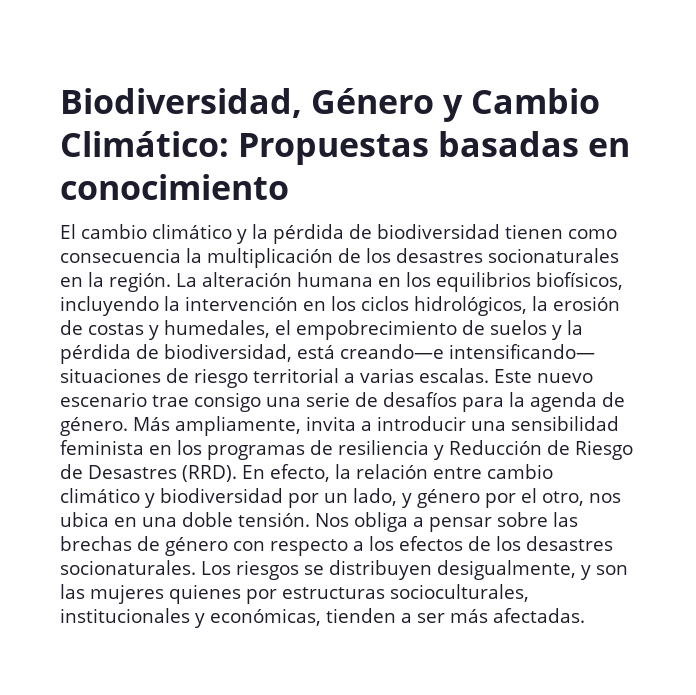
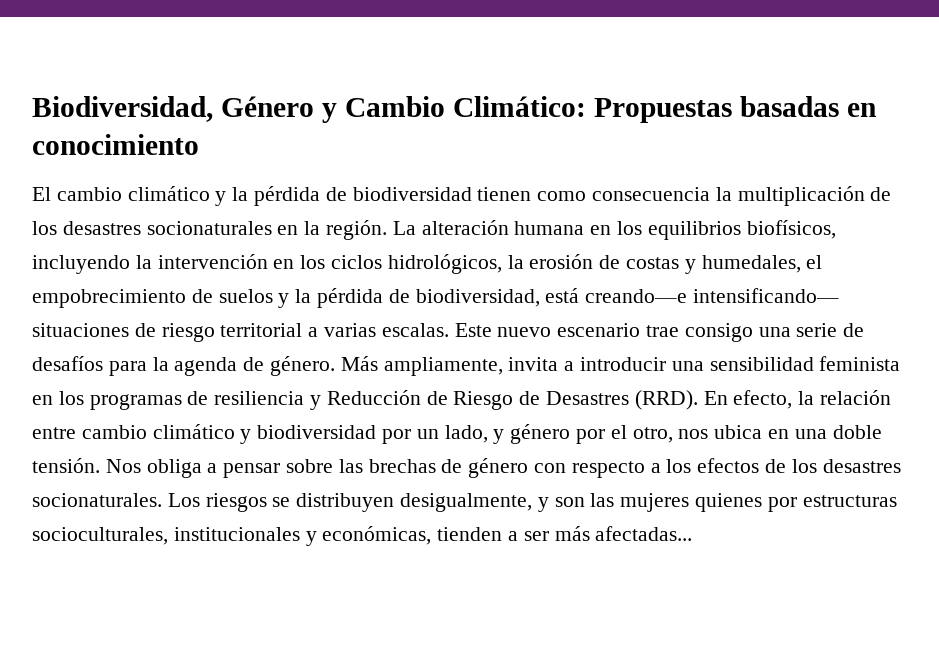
[493,608,585,623] afectadas. -> [595,526,693,541] afectadas...

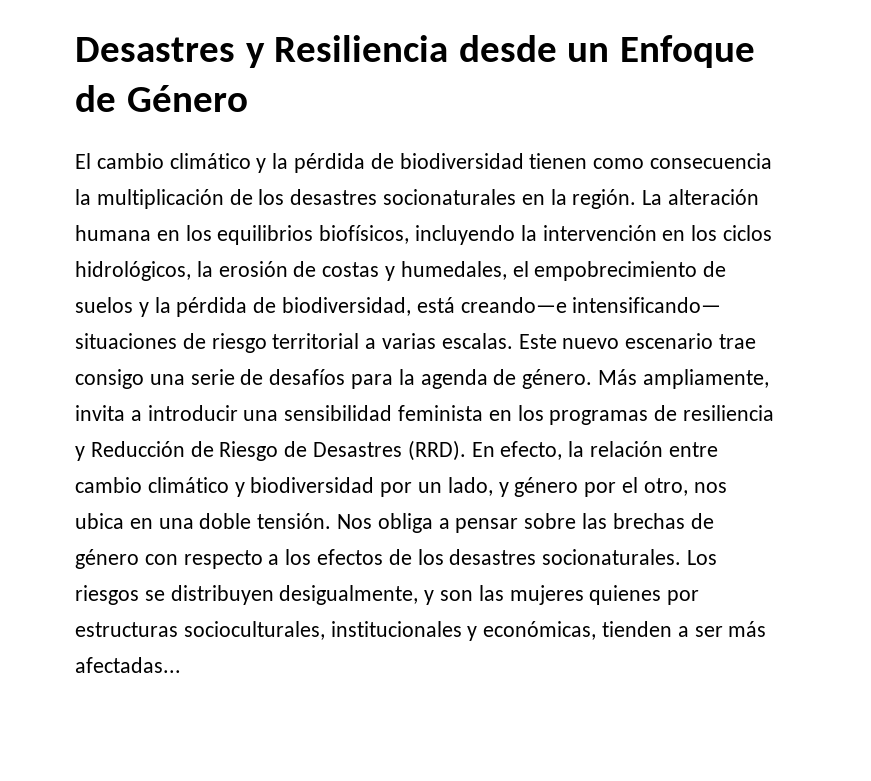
[32,96,876,123] [32,134,199,155] Biodiversidad, Género y Cambio Climático: Propuestas basadas en conocimiento -> [75,35,755,68] [75,85,248,112] Desastres y Resiliencia desde un Enfoque de Género

